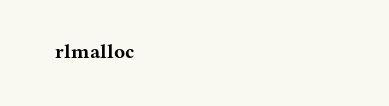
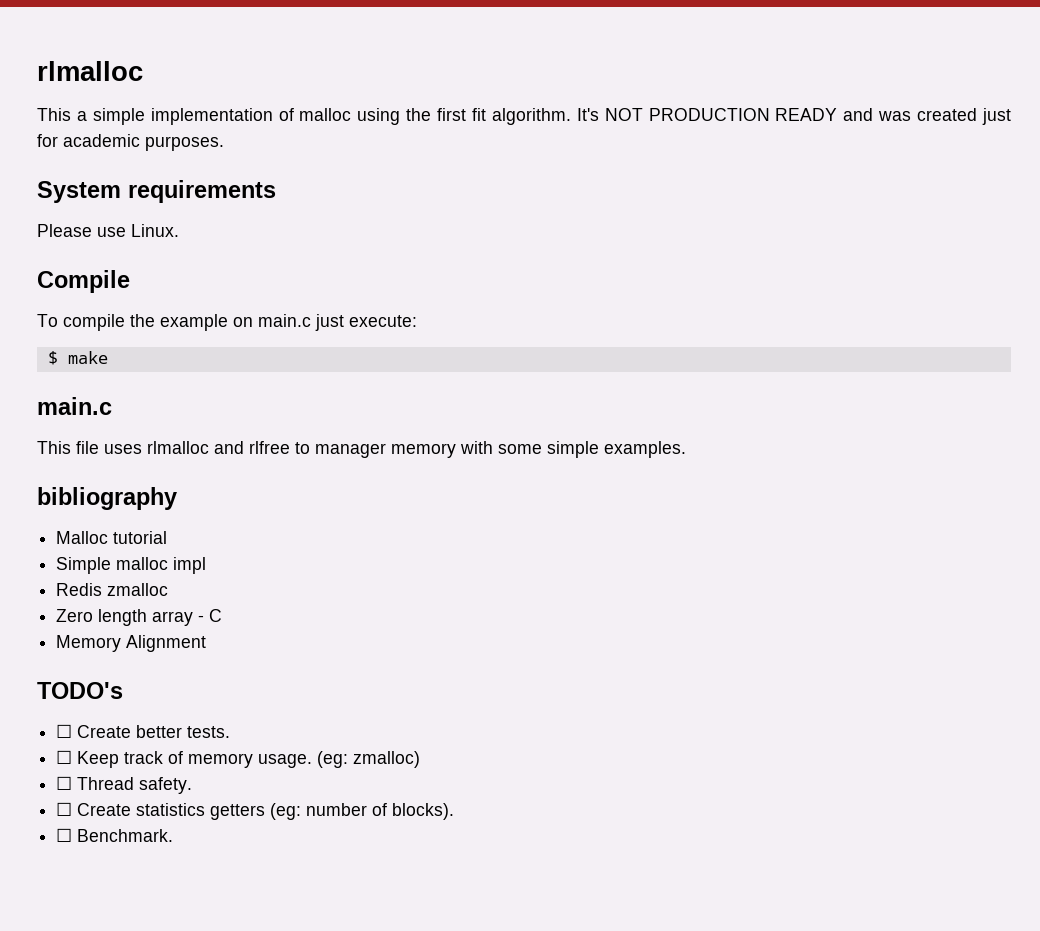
[55,44,134,58] rlmalloc -> [37,61,143,81] [37,108,1012,125] [37,134,224,151] [37,180,276,203] [37,224,179,237] [37,270,130,293] [37,314,417,331] [47,351,108,365] [37,397,112,415] [37,441,686,458] [37,487,177,510] [56,531,168,544] [56,557,207,574] [56,583,169,596] [56,609,223,626] [56,635,207,652] [37,682,123,699] [56,724,231,738] [56,750,421,768] [56,776,193,794] [56,802,455,820] [56,828,174,842] rlmalloc // This a simple implementation of malloc using the first fit algorithm. It's NOT PRODUCTION READY and was created just for academic purposes. // System requirements // Please use Linux. // Compile // To compile the example on main.c just execute: // $ make // main.c // This file uses rlmalloc and rlfree to manager memory with some simple examples. // bibliography // Malloc tutorial // Simple malloc impl // Redis zmalloc // Zero length array - C // Memory Alignment // TODO's // ☐ Create better tests. // ☐ Keep track of memory usage. (eg: zmalloc) // ☐ Thread safety. // ☐ Create statistics getters (eg: number of blocks). // ☐ Benchmark.

